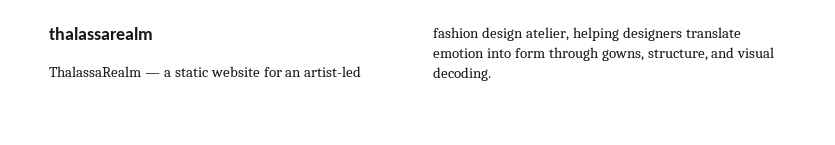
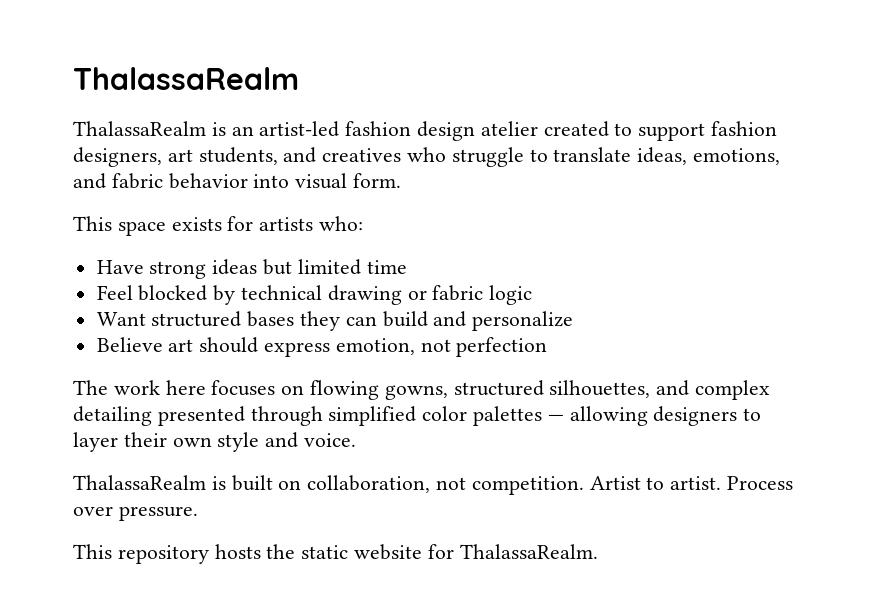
[49,27,153,40] [49,66,362,77] [433,27,741,41] [433,47,775,61] [433,67,491,81] thalassarealm // ThalassaRealm — a static website for an artist-led fashion design atelier, helping designers translate emotion into form through gowns, structure, and visual decoding. -> [73,67,299,90] [73,121,778,141] [73,147,781,167] [73,173,402,189] [73,216,364,236] [96,259,407,279] [96,285,533,305] [96,311,574,331] [96,337,548,357] [73,380,771,400] [73,406,762,426] [73,432,357,452] [73,475,794,495] [73,506,198,521] [73,544,598,564] ThalassaRealm // ThalassaRealm is an artist-led fashion design atelier created to support fashion designers, art students, and creatives who struggle to translate ideas, emotions, and fabric behavior into visual form. // This space exists for artists who: // Have strong ideas but limited time // Feel blocked by technical drawing or fabric logic // Want structured bases they can build and personalize // Believe art should express emotion, not perfection // The work here focuses on flowing gowns, structured silhouettes, and complex detailing presented through simplified color palettes — allowing designers to layer their own style and voice. // ThalassaRealm is built on collaboration, not competition. Artist to artist. Process over pressure. // This repository hosts the static website for ThalassaRealm.

